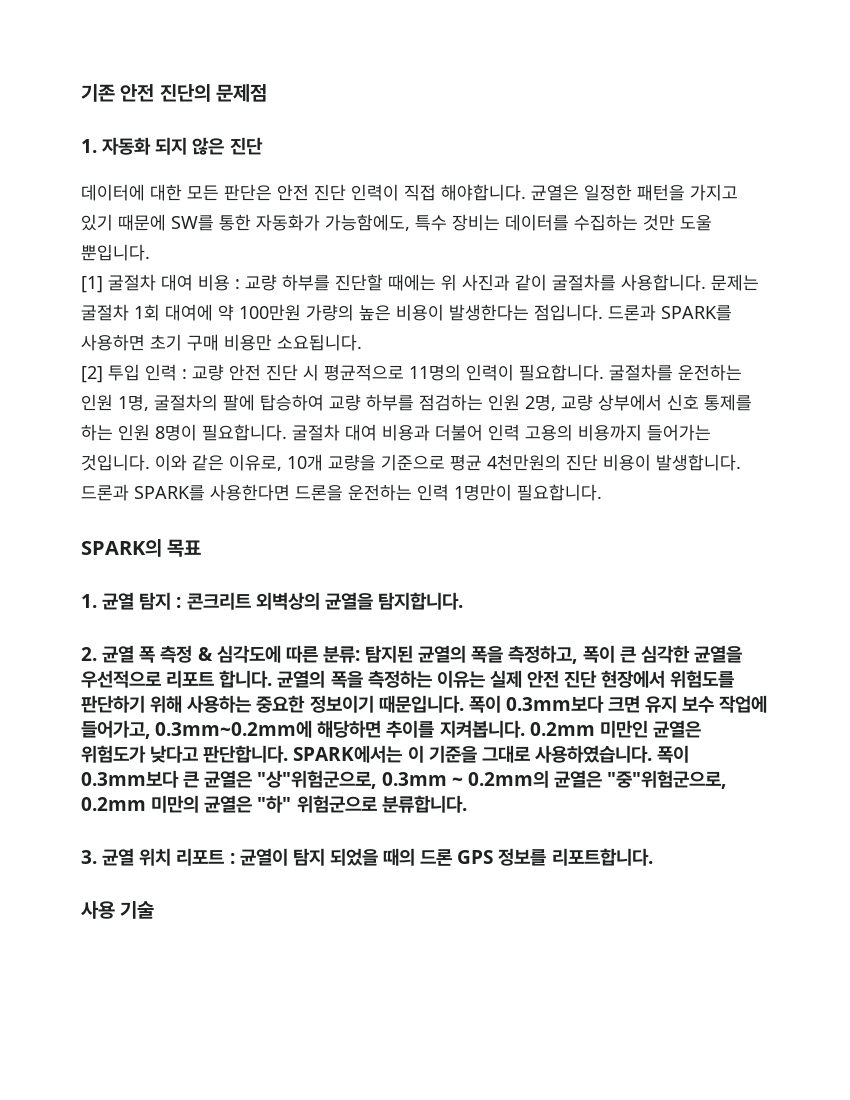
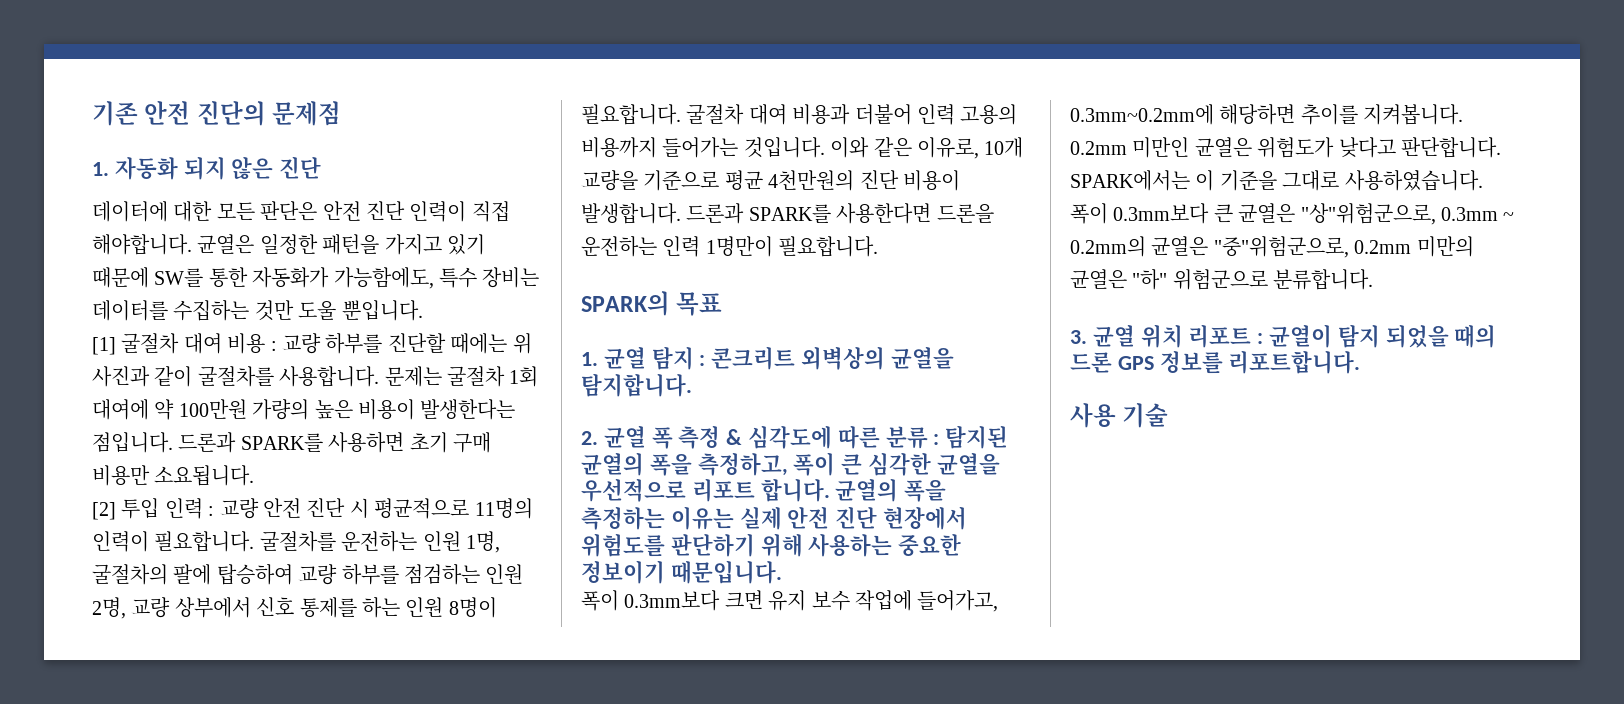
[322,646,360,663] 분류: -> [885,426,940,449] 분류 :
(464, 704) none -> (782, 572) //

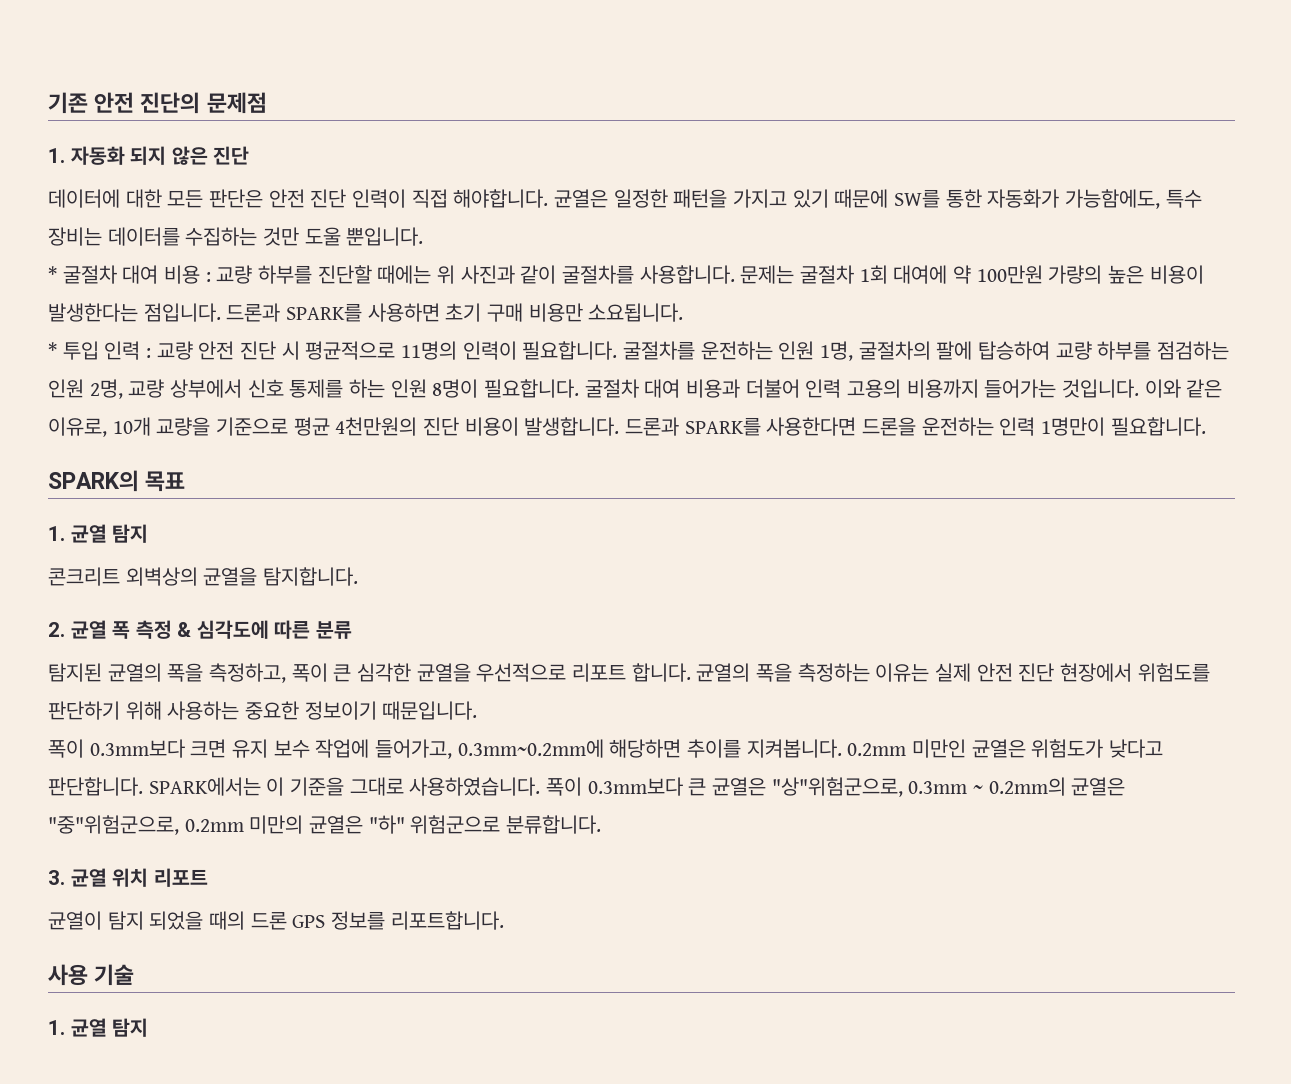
[92,337,116,355] [1] -> [48,266,57,282] *
[92,502,116,520] [2] -> [48,342,57,358] *
[699,355,706,366] : -> (149, 533) //
[933,434,940,445] : -> (352, 630) //
[1257,333,1264,344] : -> (208, 877) //
(1169, 415) none -> [48,1018,149,1037] // 1. 균열 탐지

